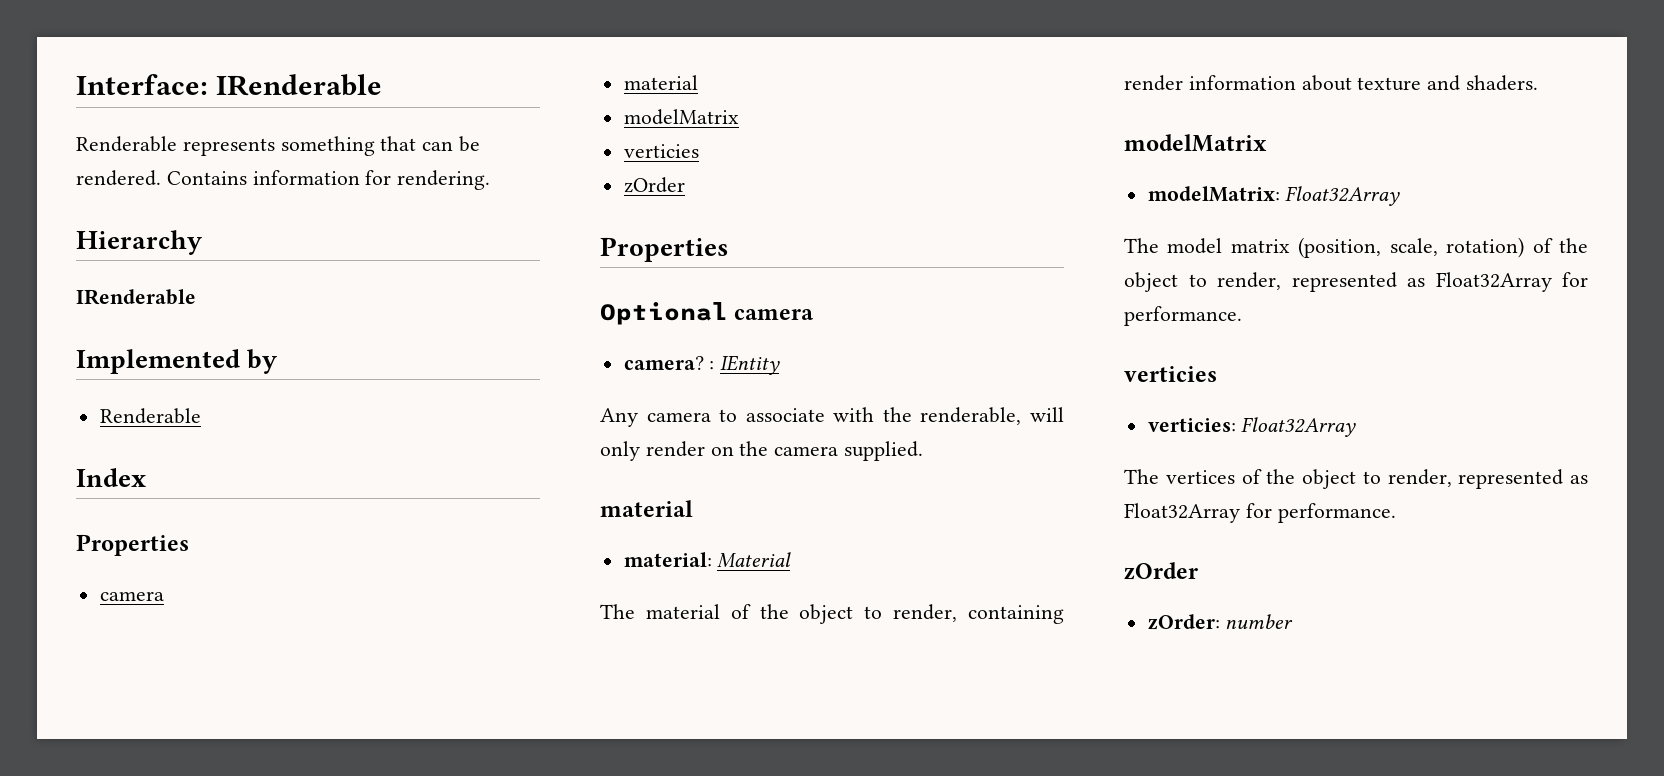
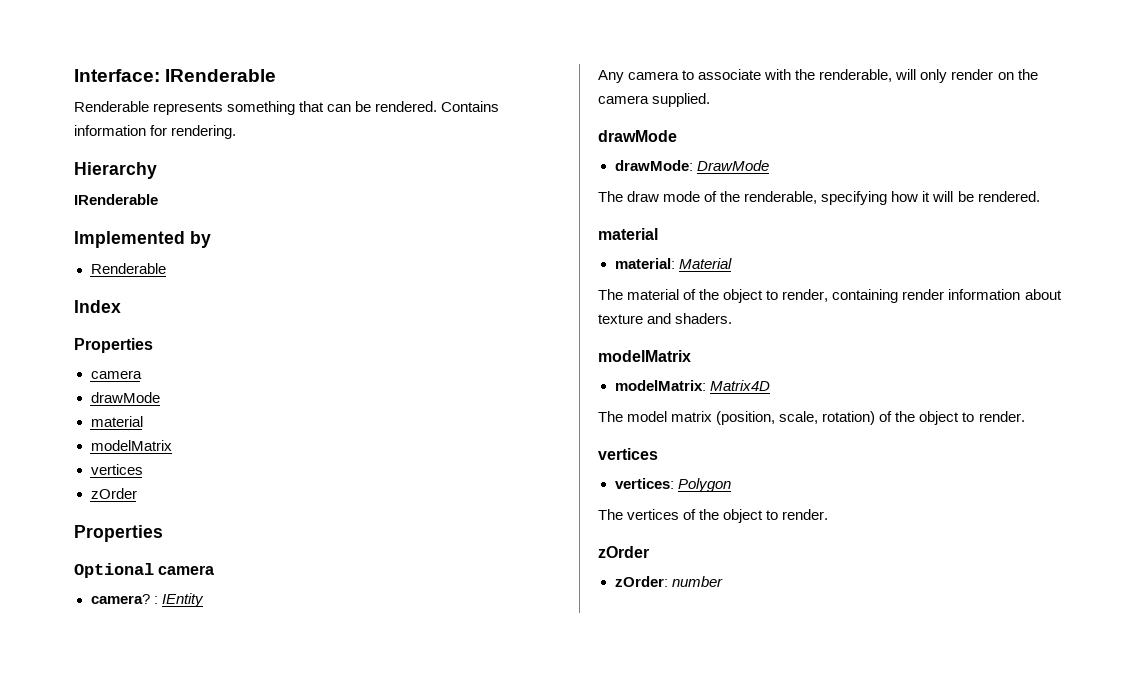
(164, 596) none -> [90,392,160,403] // drawMode
[623,144,699,158] verticies -> [90,464,143,475] vertices
(924, 451) none -> [598,130,677,142] [614,160,769,171] [598,191,1040,205] // drawMode // drawMode: DrawMode // The draw mode of the renderable, specifying how it will be rendered.
[1285,186,1401,206] Float32Array -> [709,380,770,391] Matrix4D
[1217,272,1588,292] [1124,306,1242,326] [1124,366,1217,382] [1147,417,1357,437] render, represented as Float32Array for performance. // verticies // verticies: Float32Array -> [978,411,1025,422] [598,448,658,460] [614,478,731,492] render. // vertices // vertices: Polygon
[1387,469,1588,489] [1124,503,1396,523] render, represented as Float32Array for performance. -> [782,509,829,520] render.

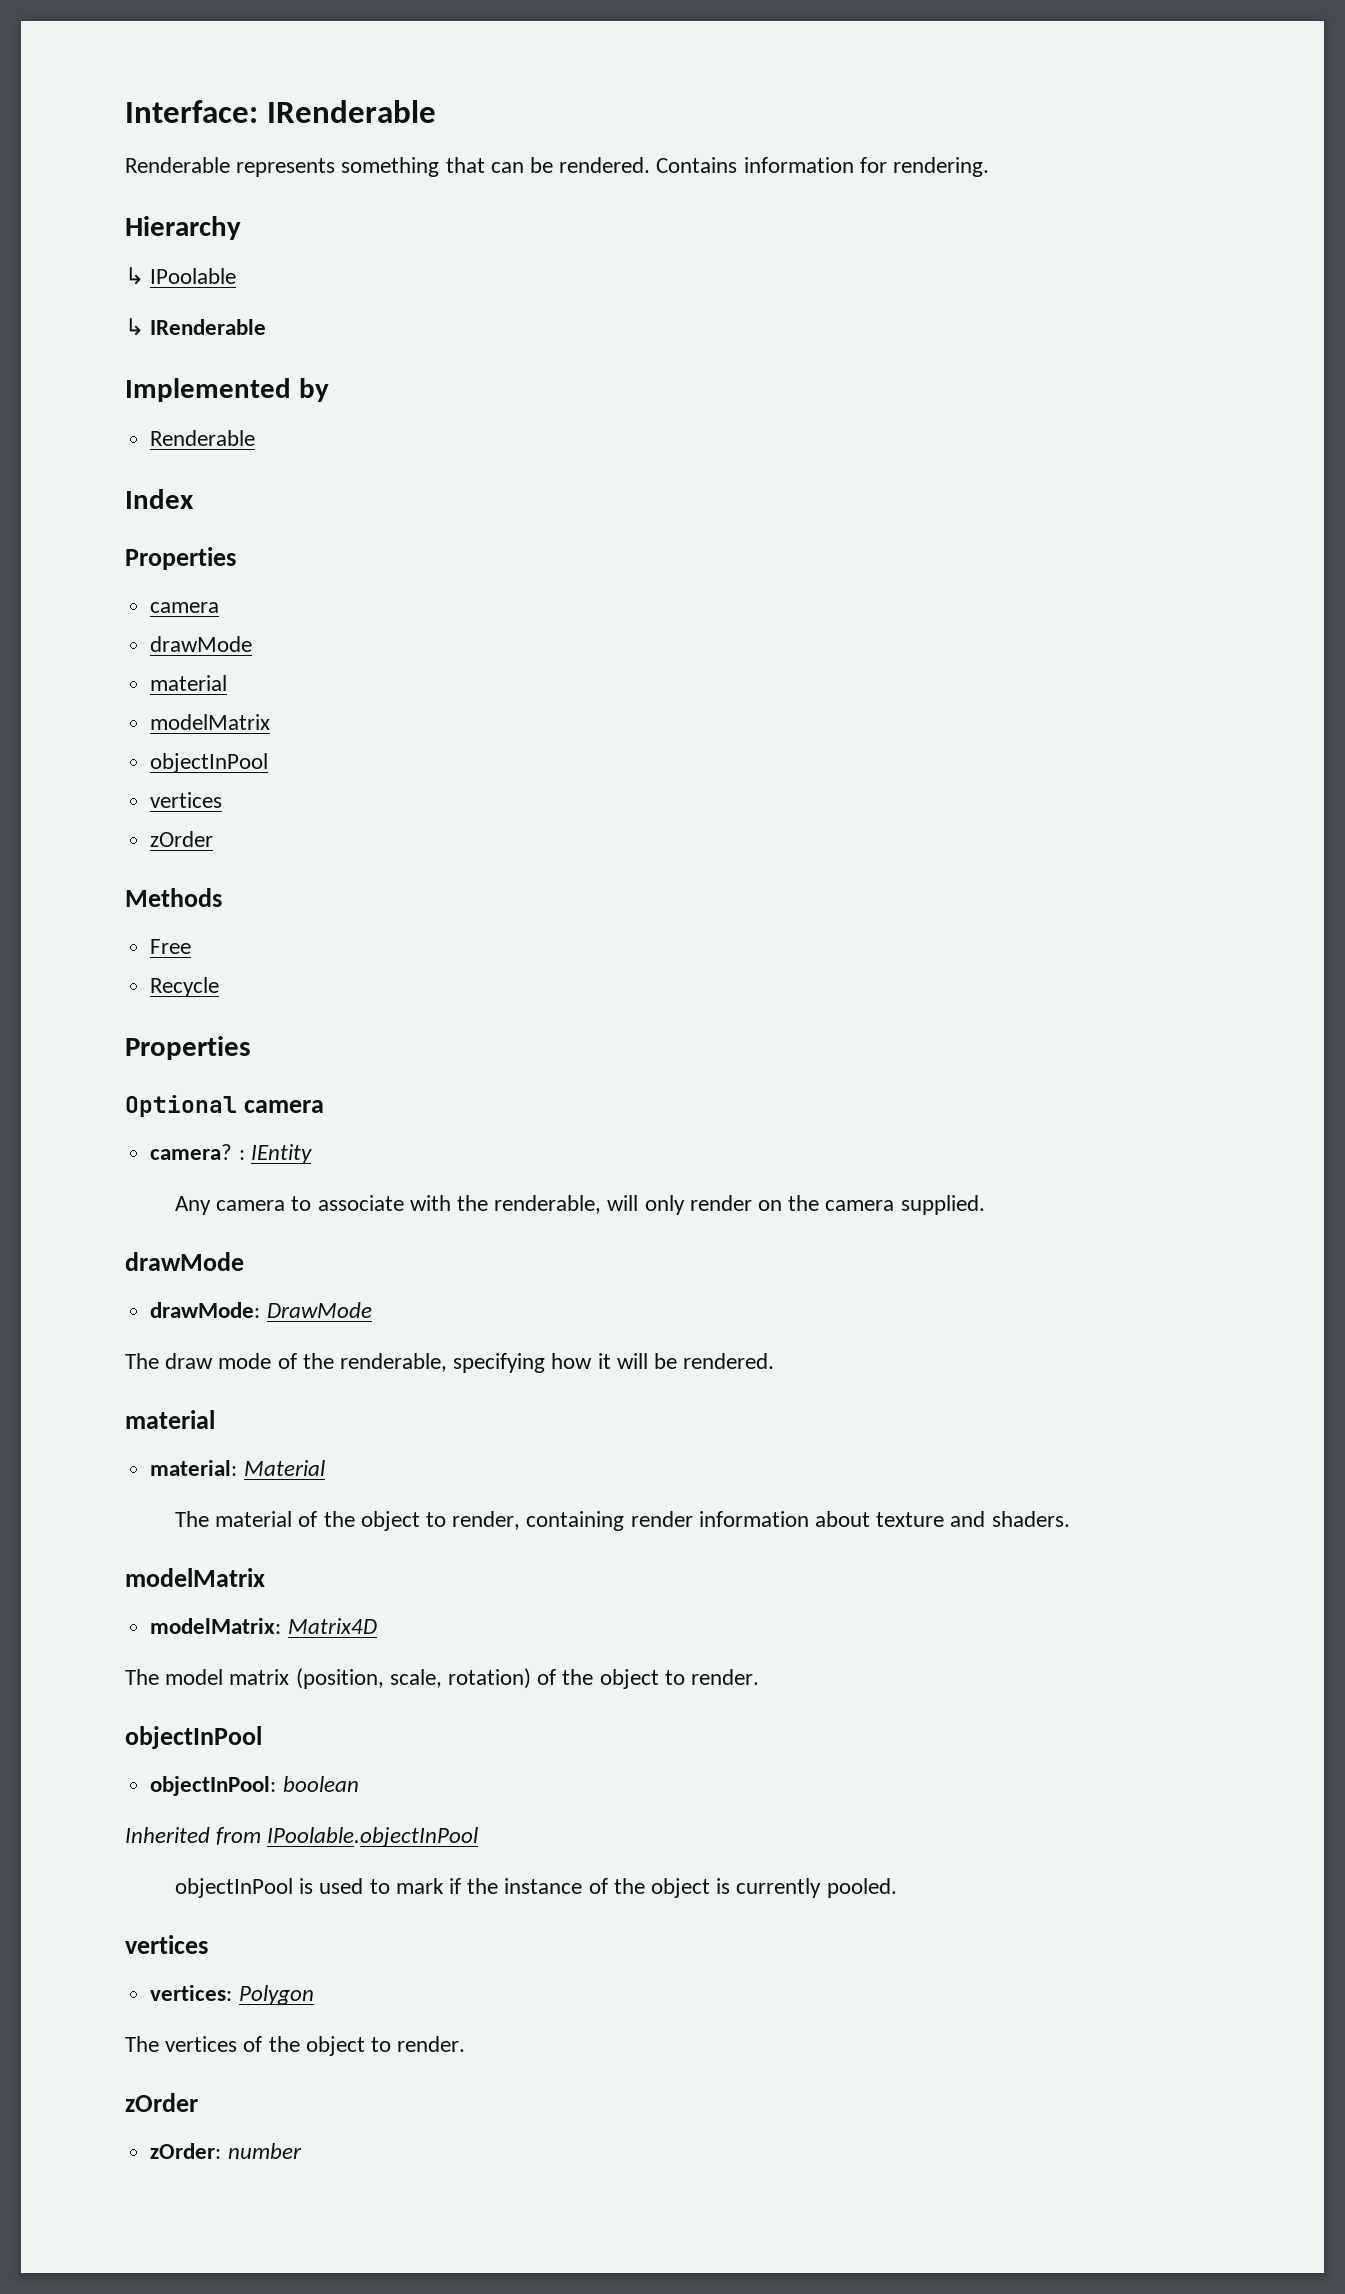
(157, 170) none -> [125,267,237,285] [125,318,144,336] ↳ IPoolable // ↳
(172, 445) none -> [150,753,269,773] // objectInPool
(137, 493) none -> [125,888,222,907] [150,939,192,954] [150,977,220,997] // Methods // Free // Recycle
(1025, 416) none -> [125,1726,262,1749] [150,1776,359,1796] [125,1827,479,1847] [174,1878,897,1898] // objectInPool // objectInPool: boolean // Inherited from IPoolable.objectInPool // objectInPool is used to mark if the instance of the object is currently pooled.

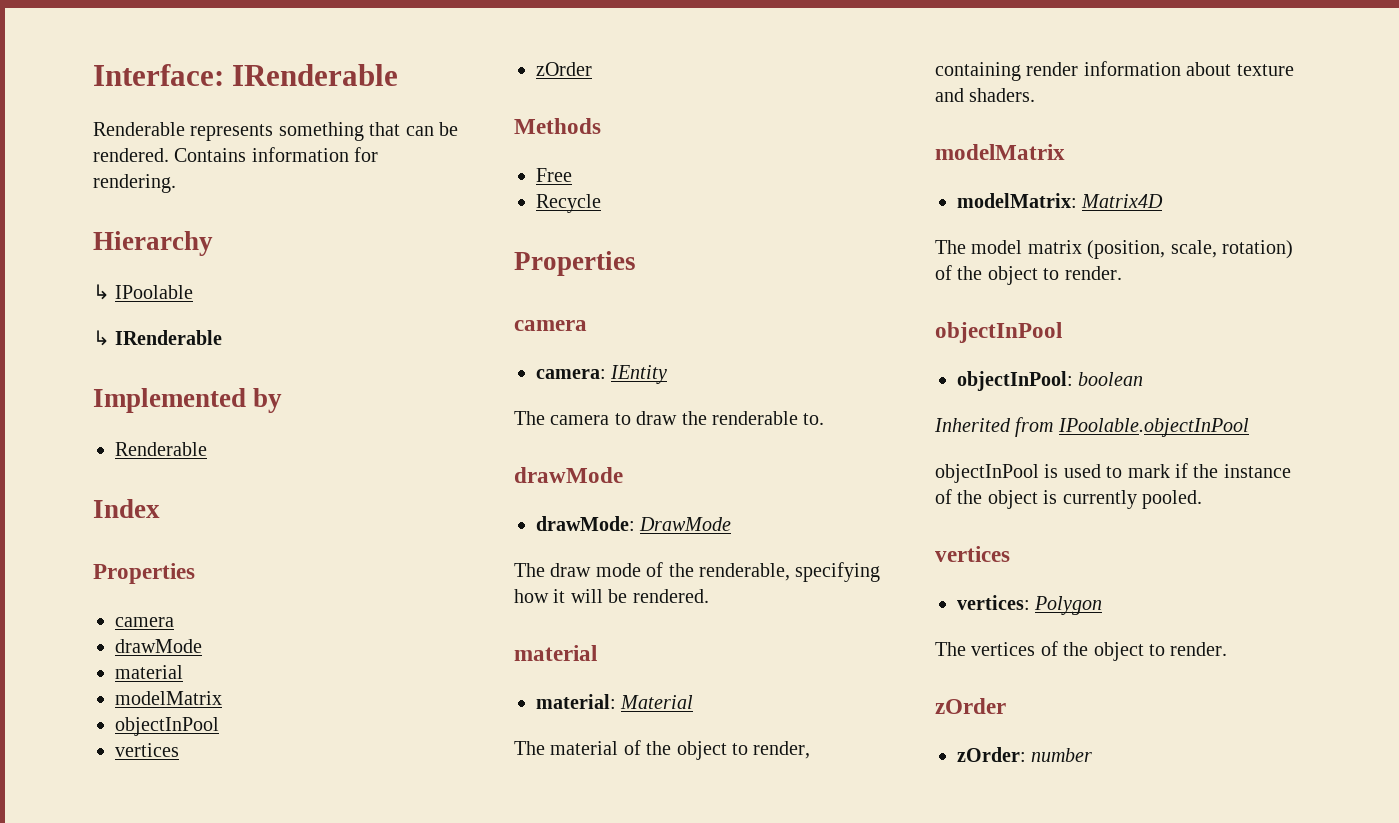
[125,1095,325,1117] [150,1144,245,1160] Optional camera // camera? : -> [514,320,587,331] [536,369,606,379] camera // camera:
[174,1196,211,1215] Any -> [514,411,545,425] The
[317,1195,985,1215] associate with the renderable, will only render on the camera supplied. -> [636,411,825,425] draw the renderable to.

